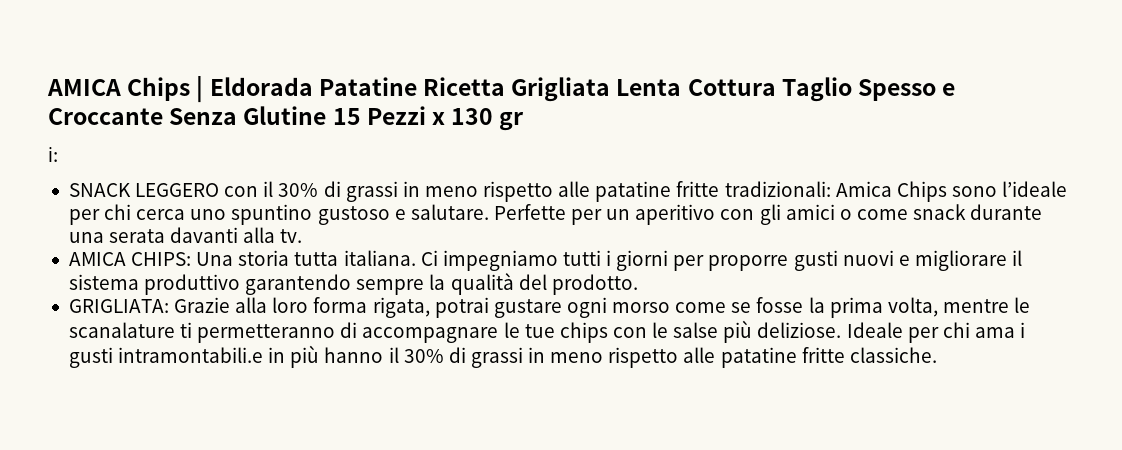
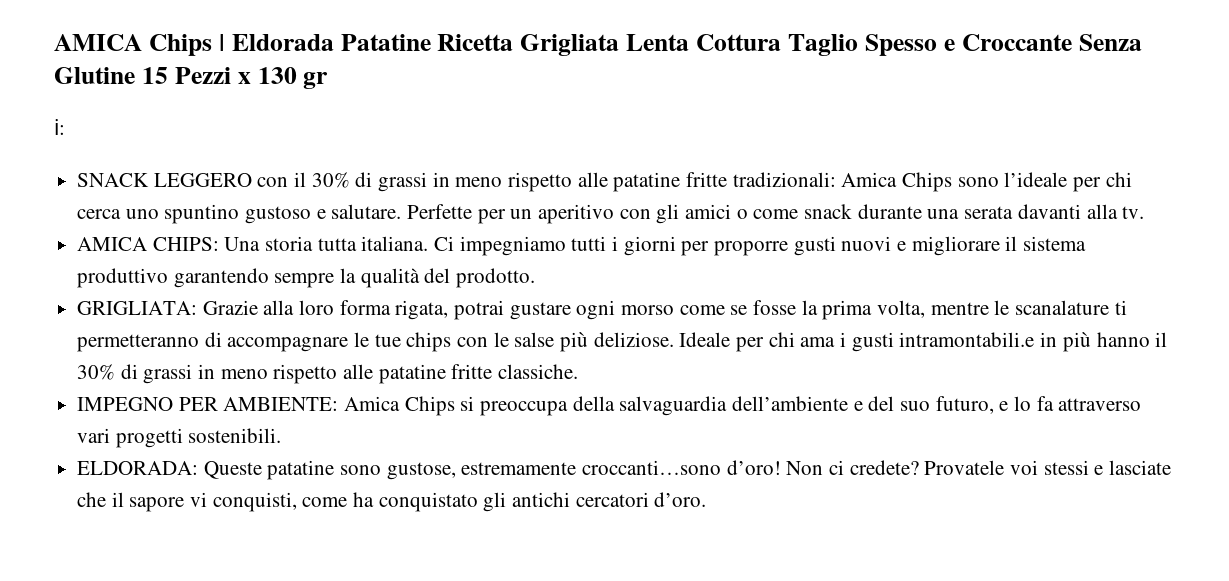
(937, 355) none -> [77,396,1142,416] [77,428,282,448] [77,460,1172,480] [77,492,707,512] // IMPEGNO PER AMBIENTE: Amica Chips si preoccupa della salvaguardia dell’ambiente e del suo futuro, e lo fa attraverso vari progetti sostenibili. // ELDORADA: Queste patatine sono gustose, estremamente croccanti…sono d’oro! Non ci credete? Provatele voi stessi e lasciate che il sapore vi conquisti, come ha conquistato gli antichi cercatori d’oro.

